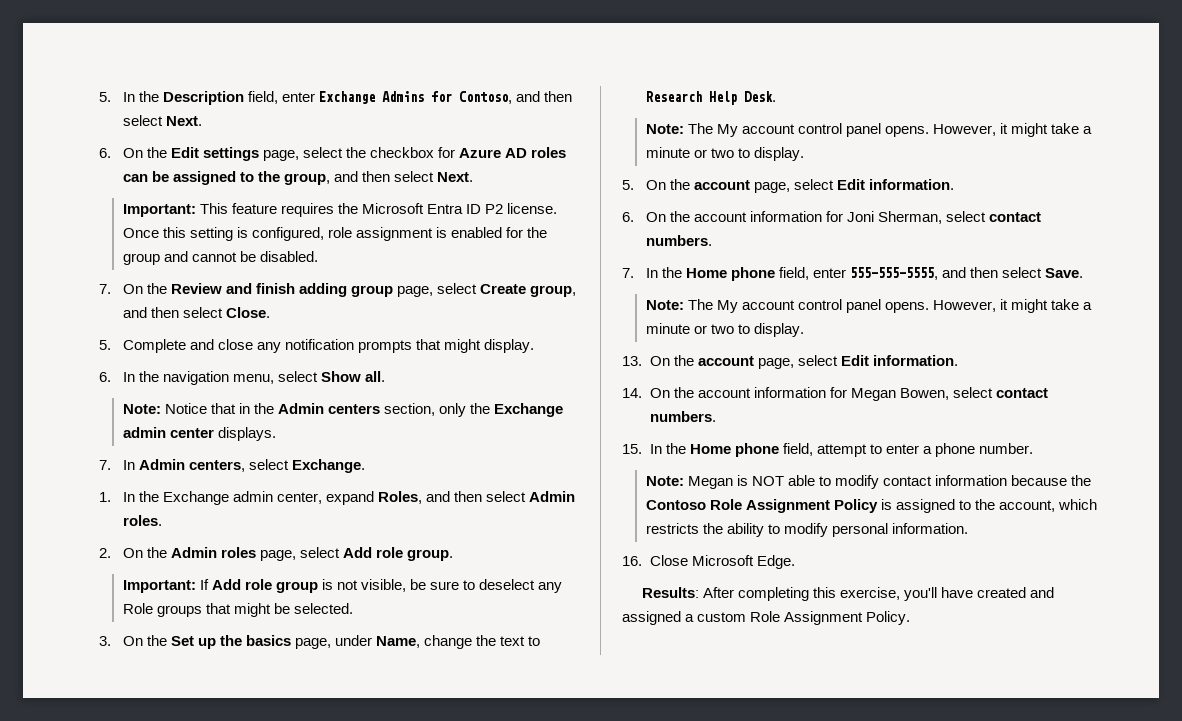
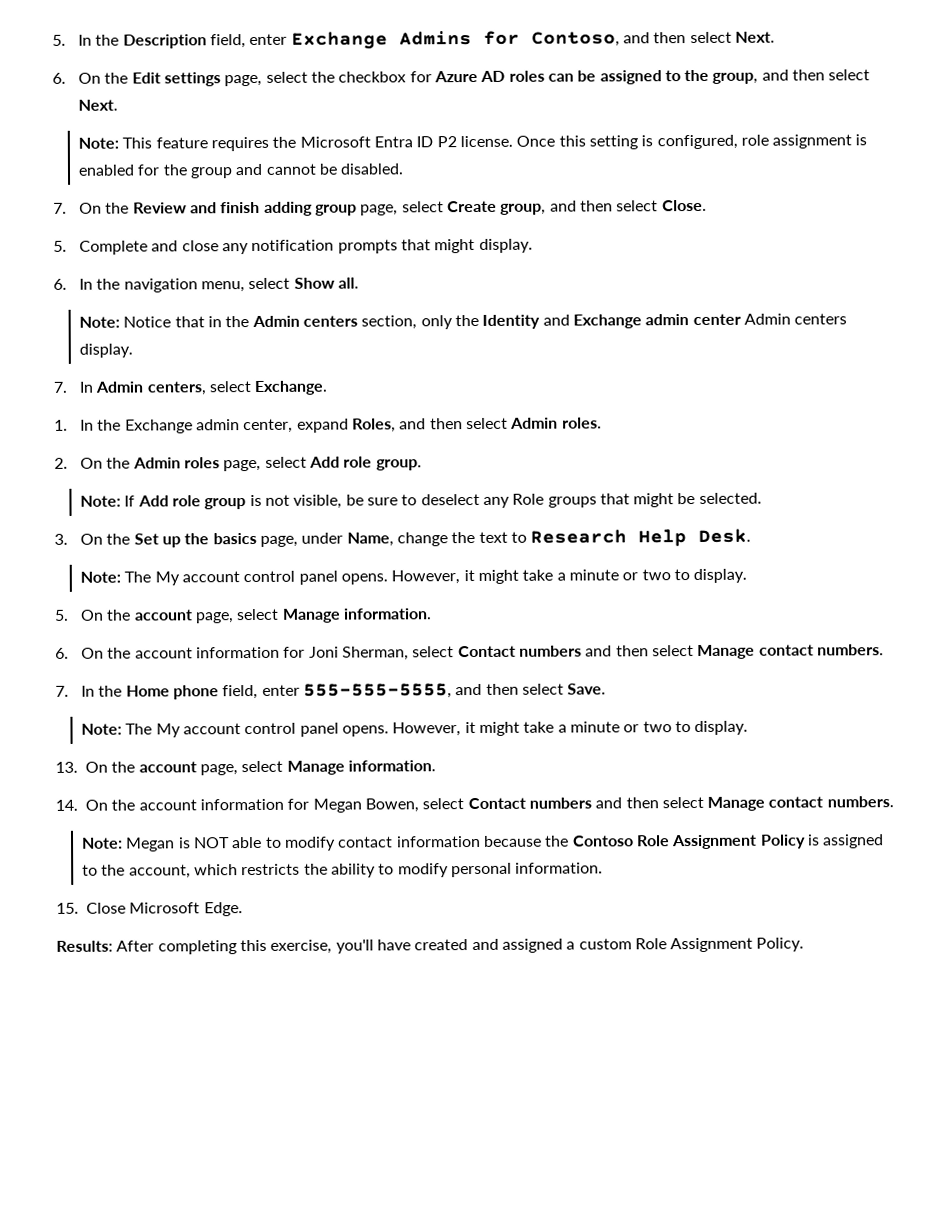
[122,204,196,217] Important: -> [78,137,120,149] Note:
(490, 408) none -> [482,314,570,329] Identity and
[217,427,276,441] displays. -> [743,313,848,325] [79,343,134,358] Admin centers display.
[122,580,196,593] Important: -> [80,495,122,507] Note:
[836,179,865,190] Edit -> [281,608,341,623] Manage
(986, 216) none -> [457,644,756,659] Contact numbers and then select Manage
[840,355,869,366] Edit -> [286,760,345,775] Manage
[995,388,1048,398] [649,411,716,422] [622,443,1033,457] contact numbers. // 15. In the Home phone field, attempt to enter a phone number. -> [467,796,894,811] Contact numbers and then select Manage contact numbers.
[622,556,642,566] 16. -> [56,902,79,914] 15.

